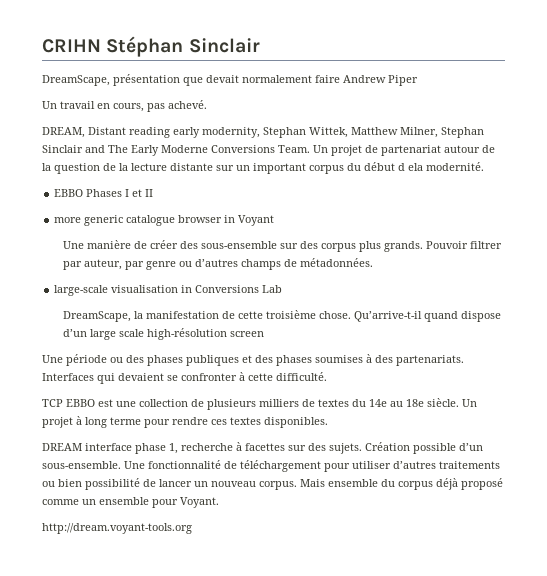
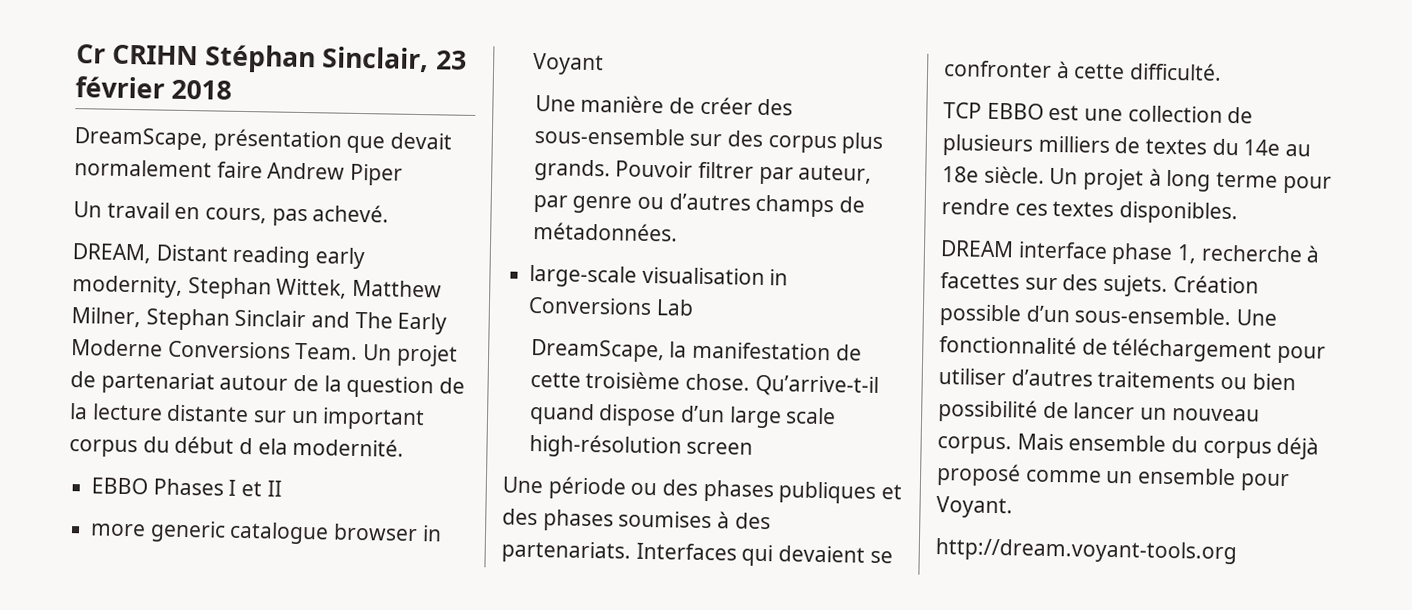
(42, 46) none -> [76,44,106,64] Cr
[188,38,260,53] Sinclair -> [321,46,467,73] [75,76,233,100] Sinclair, 23 février 2018

